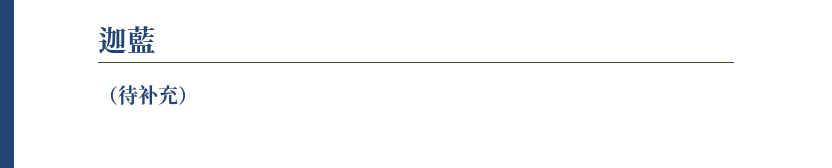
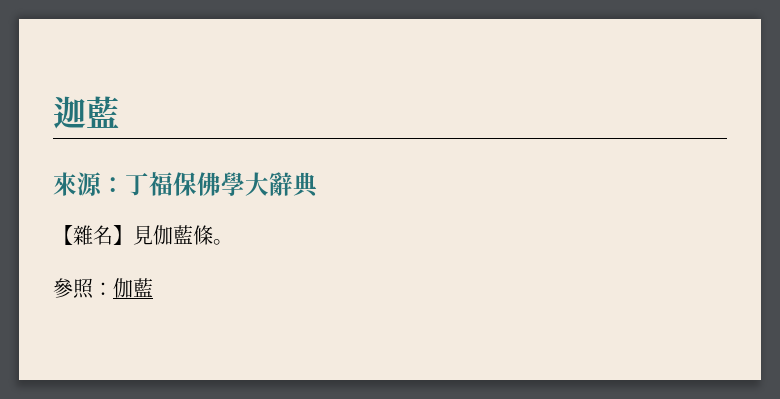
[98,85,198,105] （待补充） -> [53,172,320,198] [53,225,233,245] [53,278,153,299] 來源：丁福保佛學大辭典 // 【雜名】見伽藍條。 // 參照：伽藍

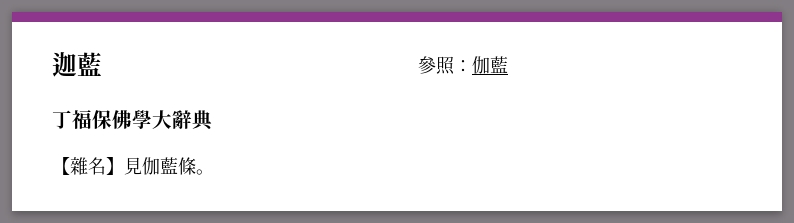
[53,172,125,196] 來源： -> (102, 64) none

